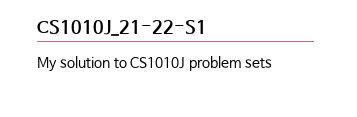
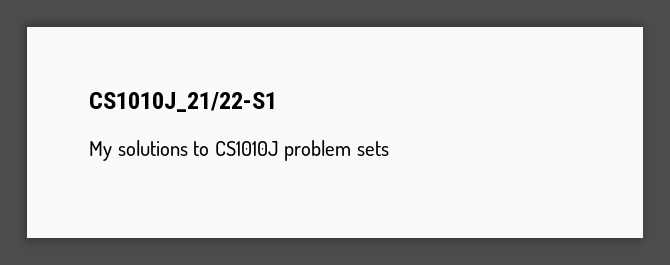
[37,20,207,36] CS1010J_21-22-S1 -> [89,92,277,112] CS1010J_21/22-S1
[59,56,110,69] solution -> [117,140,188,156] solutions

